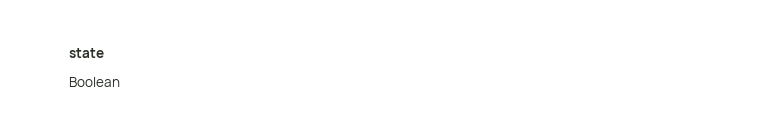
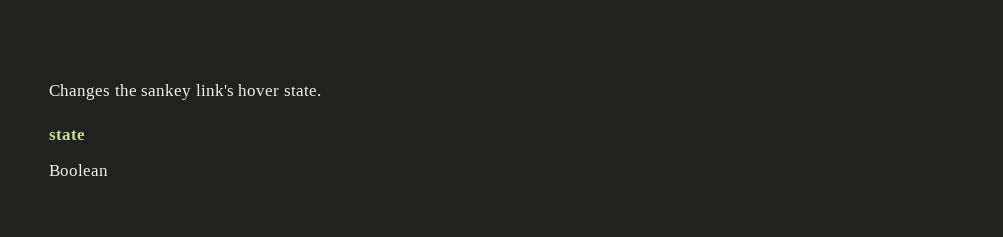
(69, 53) none -> [49,84,321,100] Changes the sankey link's hover state. //

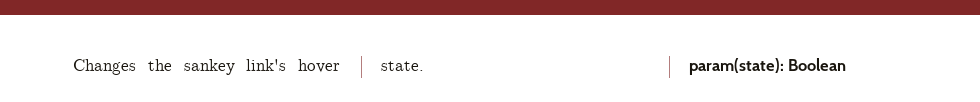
[49,130,85,140] state // -> [689,58,784,75] param(state):

